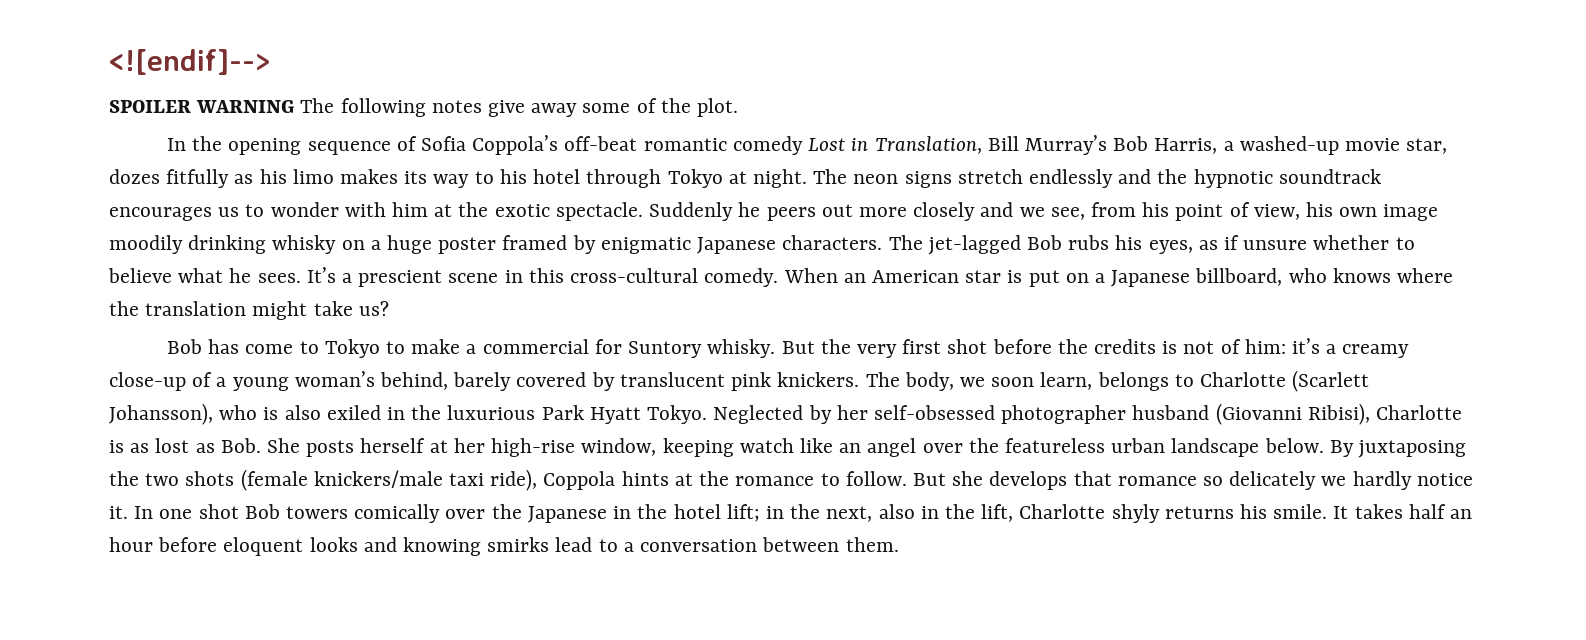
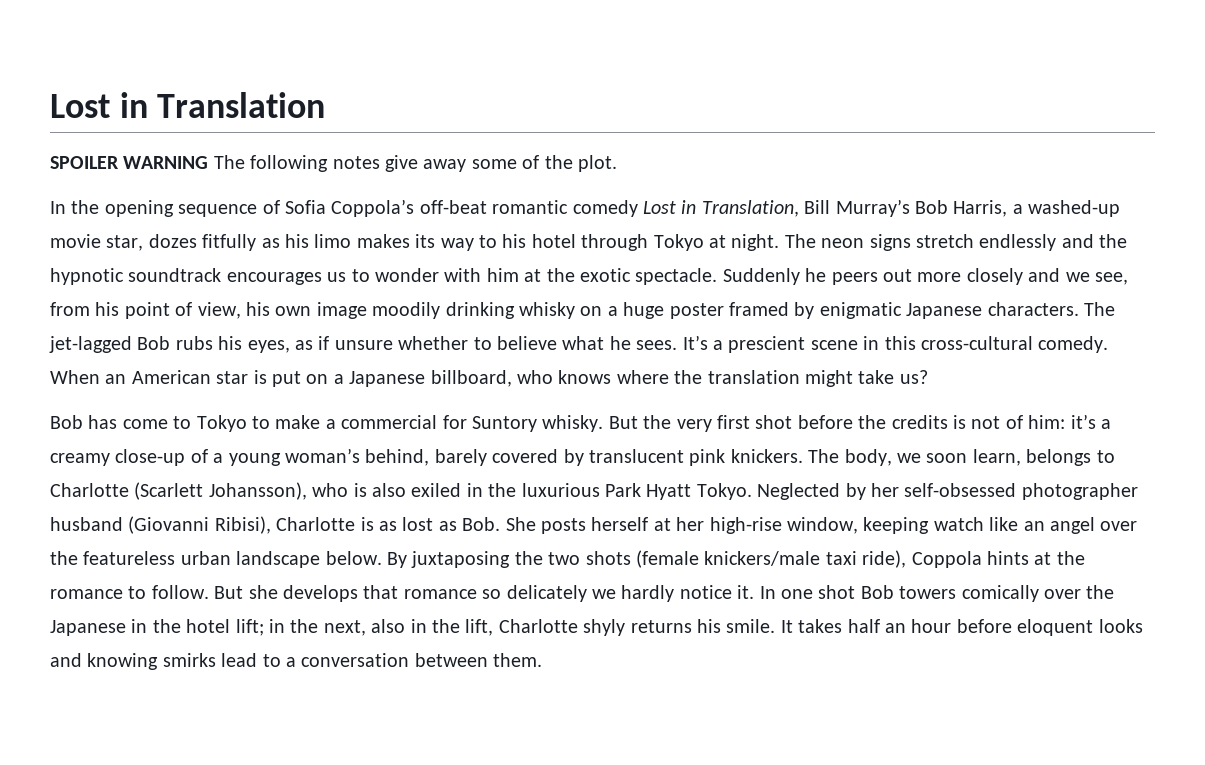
[109,49,271,75] <![endif]--> -> [50,92,326,118] Lost in Translation

